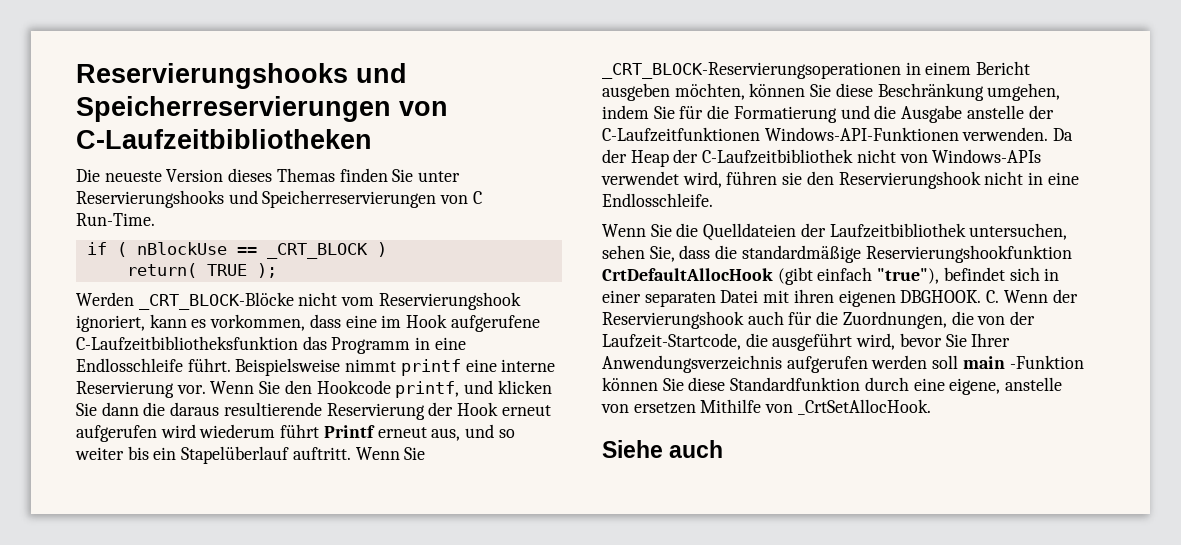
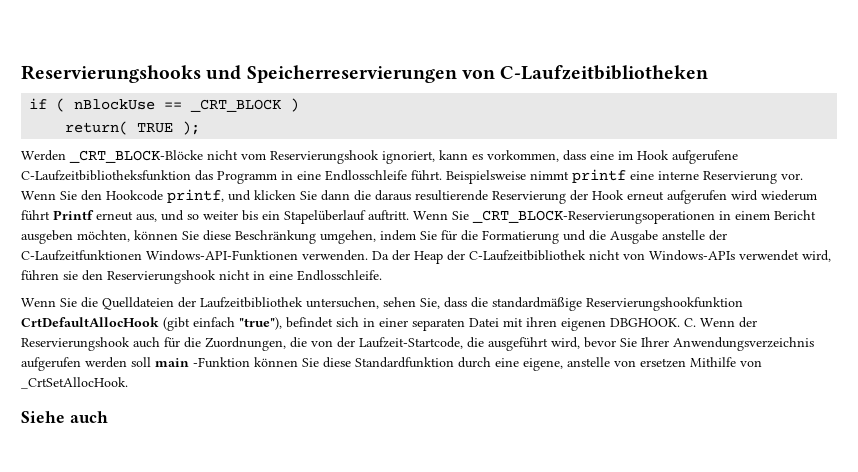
[76,168,461,182] [76,190,482,208] [76,213,155,226] // Die neueste Version dieses Themas finden Sie unter Reservierungshooks und Speicherreservierungen von C Run-Time. -> (709, 72) none

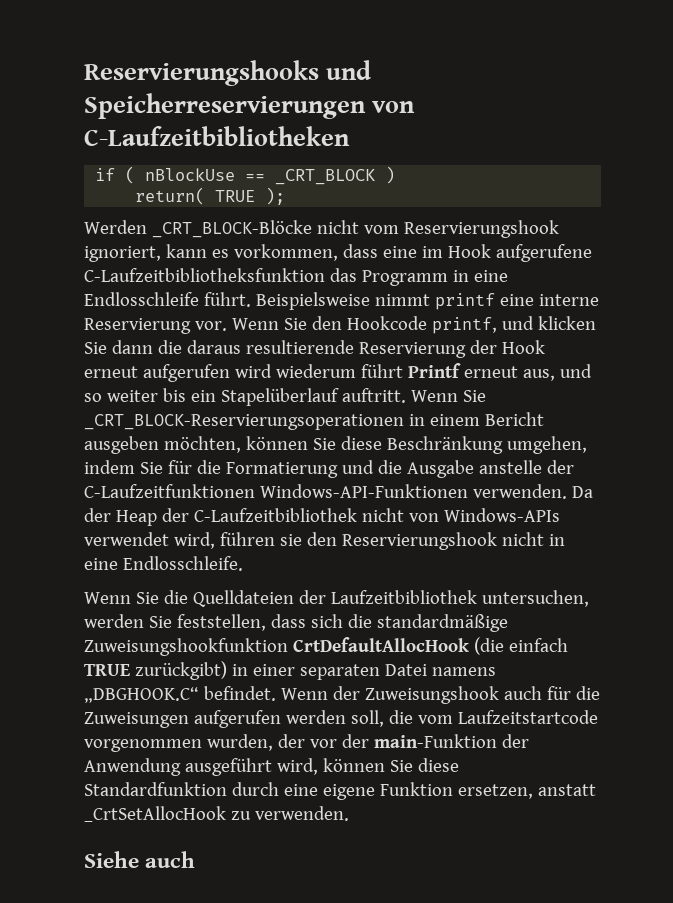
[383,297,743,311] [21,317,696,331] sehen Sie, dass die standardmäßige Reservierungshookfunktion CrtDefaultAllocHook (gibt einfach "true"), befindet sich in einer separaten Datei mit ihren eigenen DBGHOOK. C. -> [84,614,508,632] [84,637,568,656] [84,661,496,680] [84,686,276,703] werden Sie feststellen, dass sich die standardmäßige Zuweisungshookfunktion CrtDefaultAllocHook (die einfach TRUE zurückgibt) in einer separaten Datei namens „DBGHOOK.C“ befindet.
[21,337,130,351] Reservierungshook -> [364,686,499,704] Zuweisungshook
[205,337,814,351] [21,357,250,371] Zuordnungen, die von der Laufzeit-Startcode, die ausgeführt wird, bevor Sie Ihrer Anwendungsverzeichnis aufgerufen werden soll main -Funktion -> [84,710,598,728] [84,734,529,752] [84,758,318,776] Zuweisungen aufgerufen werden soll, die vom Laufzeitstartcode vorgenommen wurden, der vor der main-Funktion der Anwendung ausgeführt wird,
[523,357,762,371] [21,377,128,389] eigene, anstelle von ersetzen Mithilfe von _CrtSetAllocHook. -> [322,782,596,800] [84,806,349,822] eigene Funktion ersetzen, anstatt _CrtSetAllocHook zu verwenden.

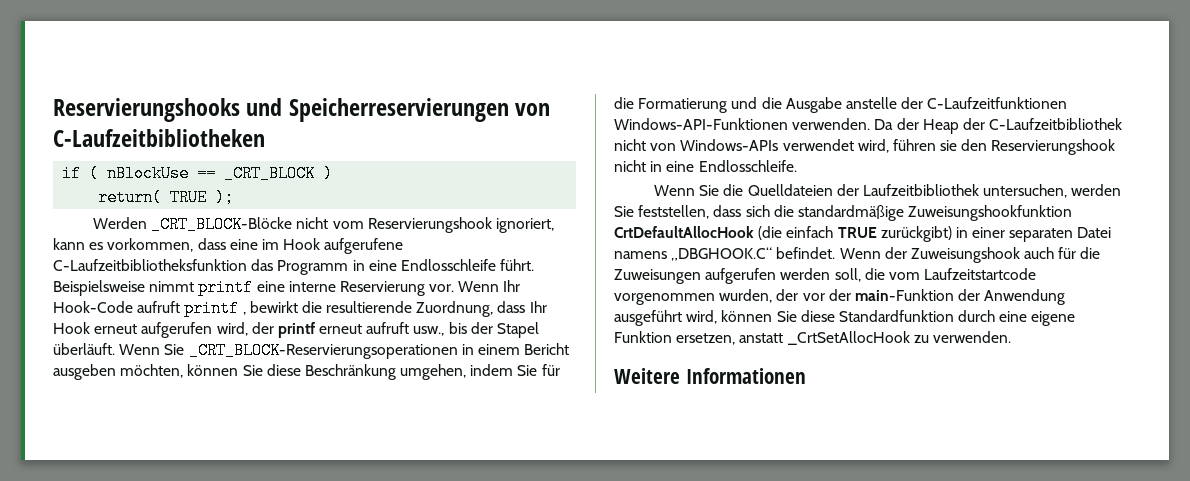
[283,316,596,334] [84,340,545,358] [84,363,592,382] [84,388,406,406] Sie den Hookcode printf, und klicken Sie dann die daraus resultierende Reservierung der Hook erneut aufgerufen wird wiederum führt Printf erneut aus, und so weiter bis ein Stapelüberlauf auftritt. -> [503,280,521,292] [53,300,547,317] [53,322,540,338] [53,343,115,355] Ihr Hook-Code aufruft printf , bewirkt die resultierende Zuordnung, dass Ihr Hook erneut aufgerufen wird, der printf erneut aufruft usw., bis der Stapel überläuft.
[84,851,196,868] Siehe auch -> [614,368,806,384] Weitere Informationen

